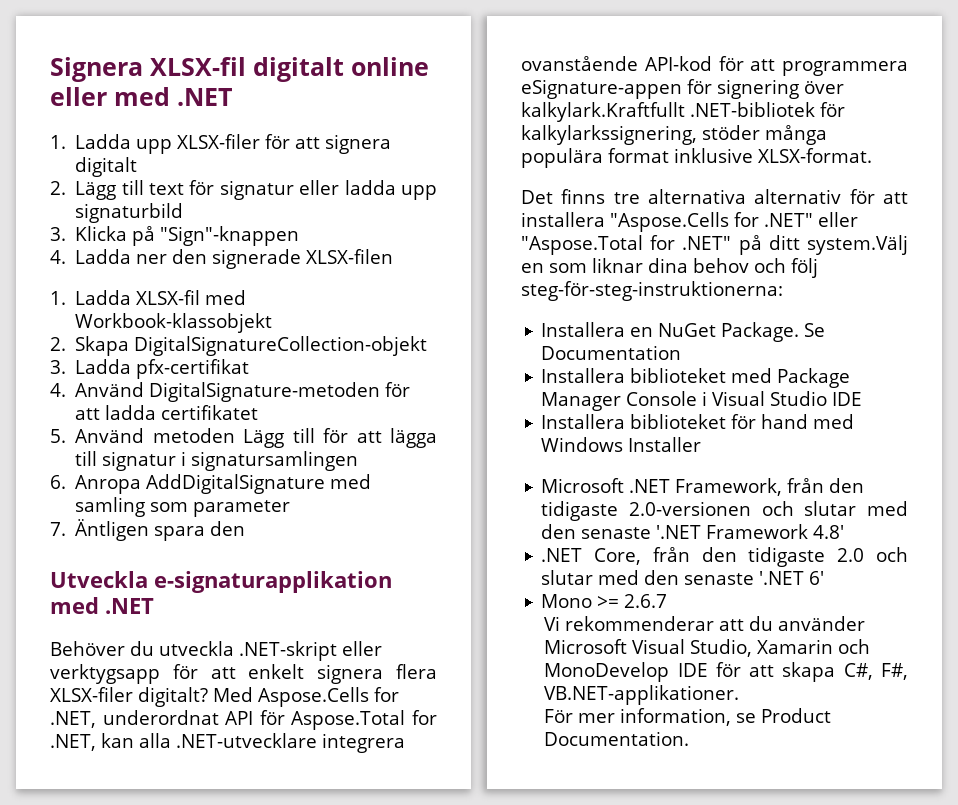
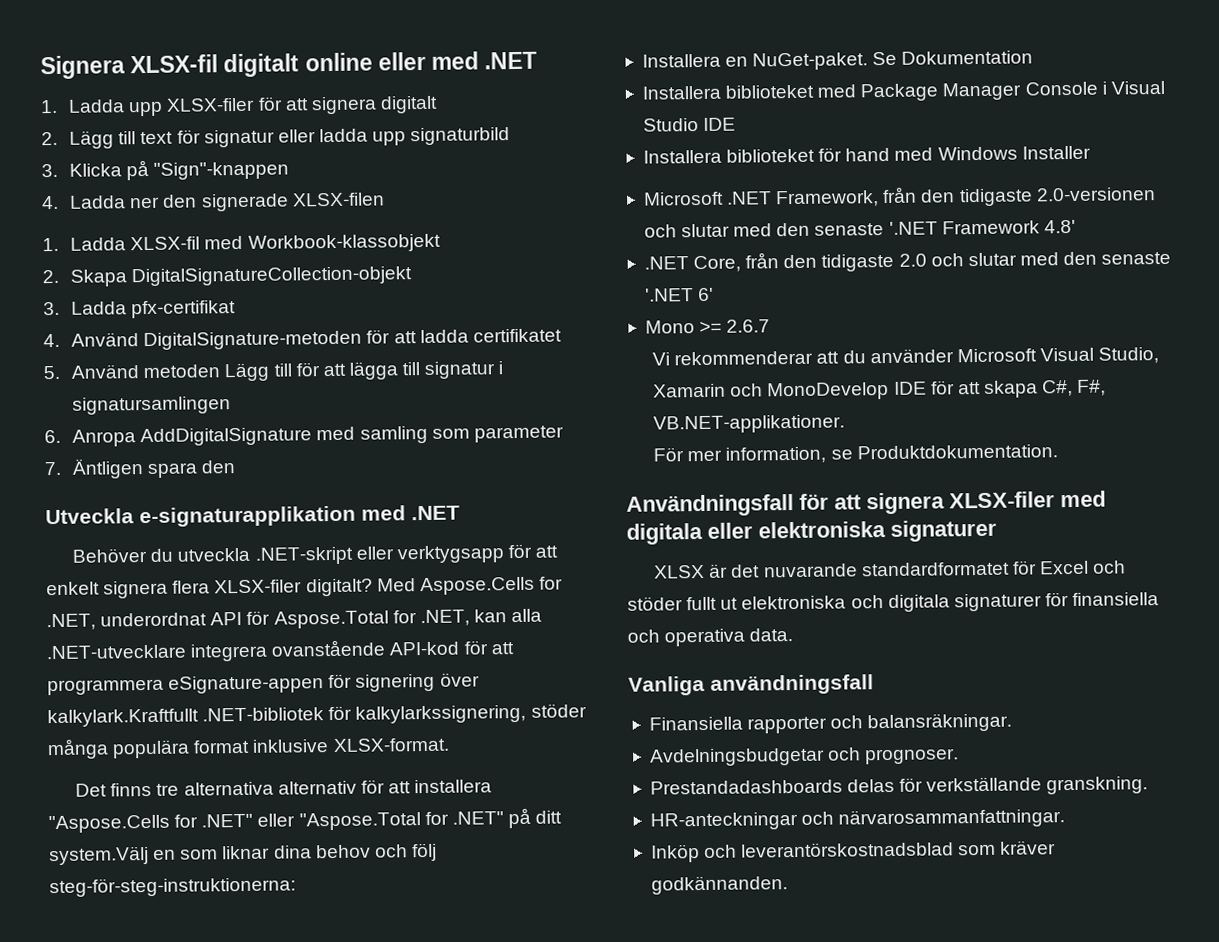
[658,322,826,342] [541,345,682,360] NuGet Package. Se Documentation -> [752,50,1034,71] NuGet-paket. Se Dokumentation
[761,708,832,723] [544,731,690,746] Product Documentation. -> [856,444,1058,460] [626,490,1106,517] [626,519,997,545] [654,560,1127,579] [627,592,1160,612] [627,628,794,647] [628,674,874,696] [648,712,1013,734] [649,747,960,767] [649,776,1149,795] [649,808,1066,831] [650,840,1057,863] [650,875,788,895] Produktdokumentation. // Användningsfall för att signera XLSX-filer med digitala eller elektroniska signaturer // XLSX är det nuvarande standardformatet för Excel och stöder fullt ut elektroniska och digitala signaturer för finansiella och operativa data. // Vanliga användningsfall // Finansiella rapporter och balansräkningar. // Avdelningsbudgetar och prognoser. // Prestandadashboards delas för verkställande granskning. // HR-anteckningar och närvarosammanfattningar. // Inköp och leverantörskostnadsblad som kräver godkännanden.

